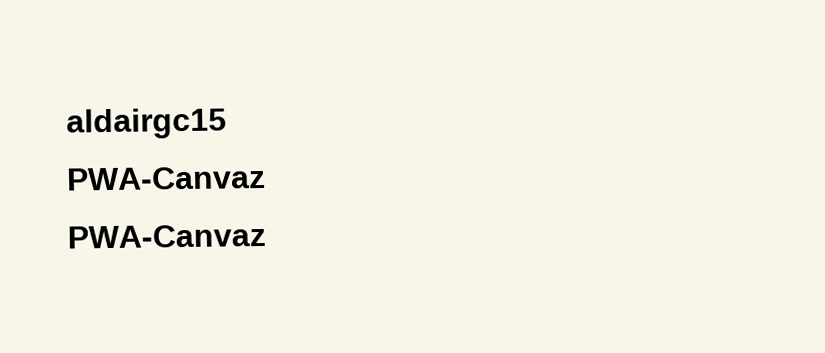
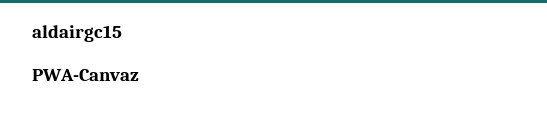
[67,223,266,249] // PWA-Canvaz -> (139, 75) none

